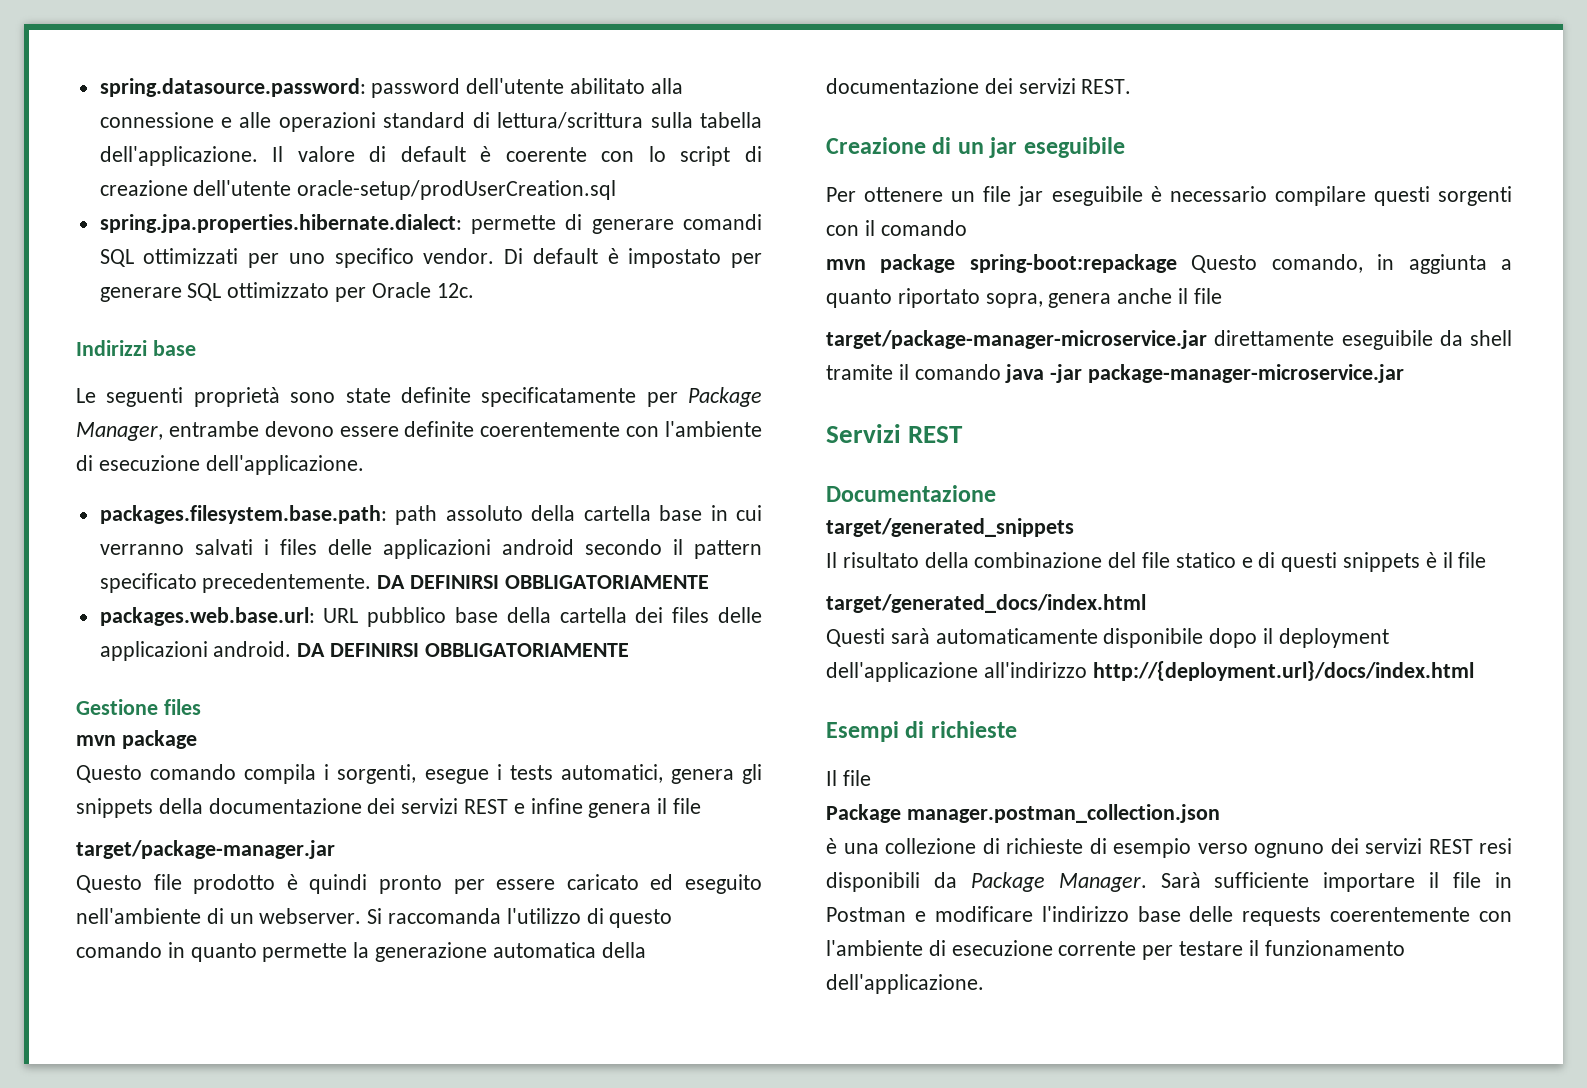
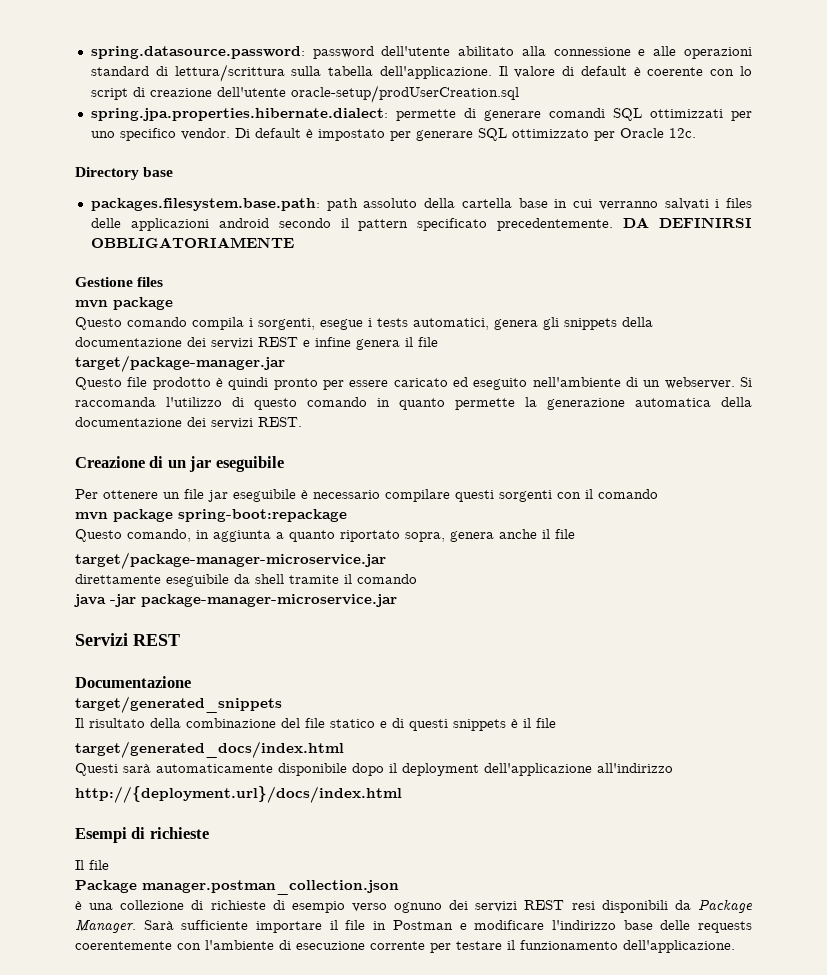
[76,340,196,356] [76,387,762,407] [76,421,762,441] [76,455,364,475] Indirizzi base // Le seguenti proprietà sono state definite specificatamente per Package Manager, entrambe devono essere definite coerentemente con l'ambiente di esecuzione dell'applicazione. -> [75,167,174,180] Directory base
[99,607,763,627] [99,641,629,661] // packages.web.base.url: URL pubblico base della cartella dei files delle applicazioni android. DA DEFINIRSI OBBLIGATORIAMENTE -> (294, 242) none
(1177, 263) none -> (347, 515) //
(1207, 339) none -> (386, 560) //
(1001, 372) none -> (417, 579) //
(1087, 670) none -> (673, 768) //

